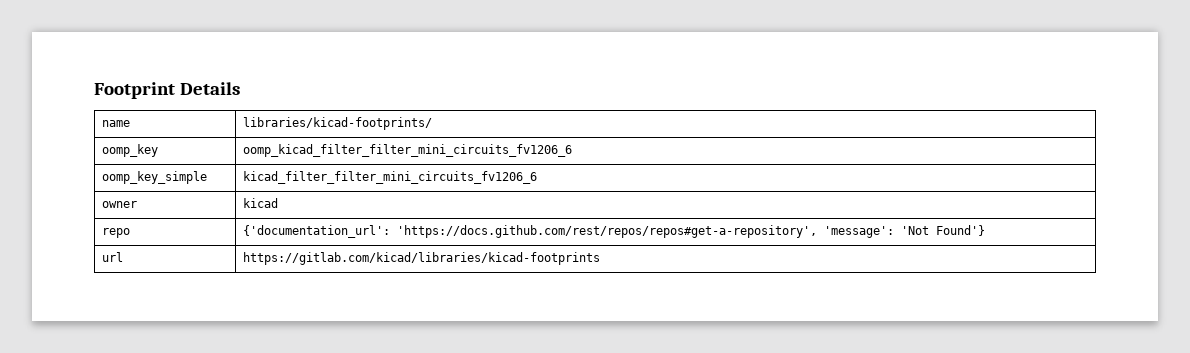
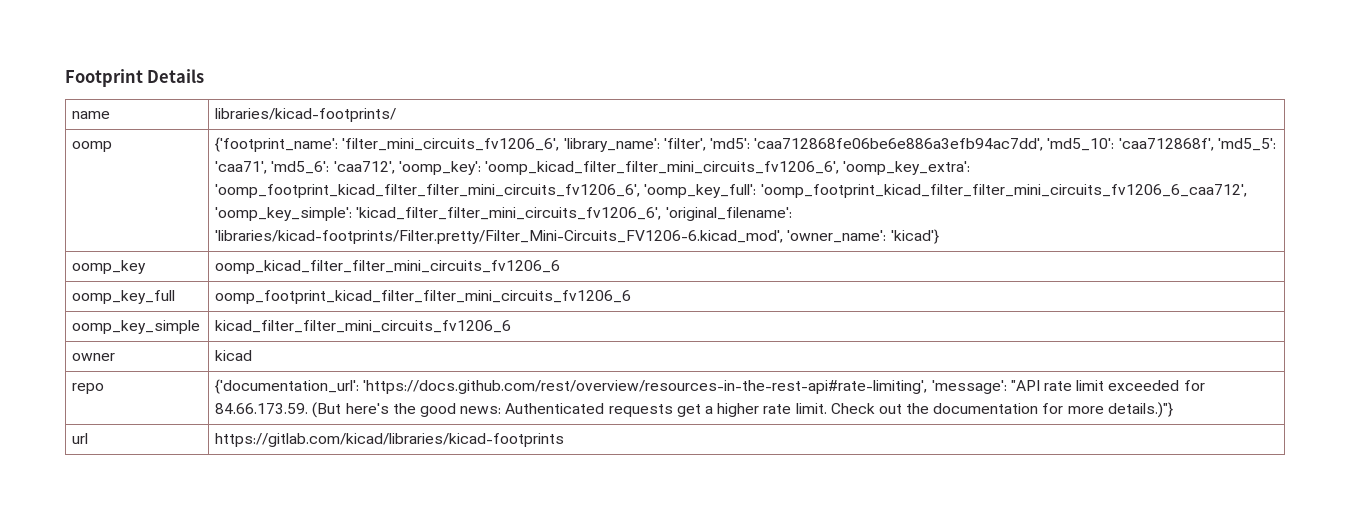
(433, 123) none -> [72,141,113,152] [215,137,1276,152] [215,161,971,175] [215,184,1247,198] [215,207,792,221] [215,229,939,244] // oomp | {'footprint_name': 'filter_mini_circuits_fv1206_6', 'library_name': 'filter', 'md5': 'caa712868fe06be6e886a3efb94ac7dd', 'md5_10': 'caa712868f', 'md5_5': 'caa71', 'md5_6': 'caa712', 'oomp_key': 'oomp_kicad_filter_filter_mini_circuits_fv1206_6', 'oomp_key_extra': 'oomp_footprint_kicad_filter_filter_mini_circuits_fv1206_6', 'oomp_key_full': 'oomp_footprint_kicad_filter_filter_mini_circuits_fv1206_6_caa712', 'oomp_key_simple': 'kicad_filter_filter_mini_circuits_fv1206_6', 'original_filename': 'libraries/kicad-footprints/Filter.pretty/Filter_Mini-Circuits_FV1206-6.kicad_mod', 'owner_name': 'kicad'}
(573, 150) none -> [72,290,176,304] [215,290,632,304] // oomp_key_full | oomp_footprint_kicad_filter_filter_mini_circuits_fv1206_6
[397,225,986,238] 'https://docs.github.com/rest/repos/repos#get-a-repository', 'message': 'Not Found'} -> [363,380,1205,394] [215,402,1173,418] 'https://docs.github.com/rest/overview/resources-in-the-rest-api#rate-limiting', 'message': "API rate limit exceeded for 84.66.173.59. (But here's the good news: Authenticated requests get a higher rate limit. Check out the documentation for more details.)"}

